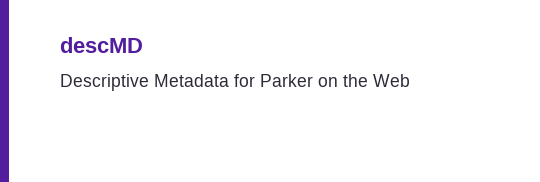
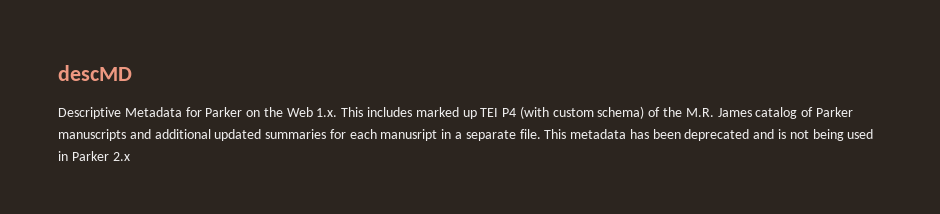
(410, 80) none -> [316,106,853,119] [58,129,874,141] [58,151,130,161] 1.x. This includes marked up TEI P4 (with custom schema) of the M.R. James catalog of Parker manuscripts and additional updated summaries for each manusript in a separate file. This metadata has been deprecated and is not being used in Parker 2.x

